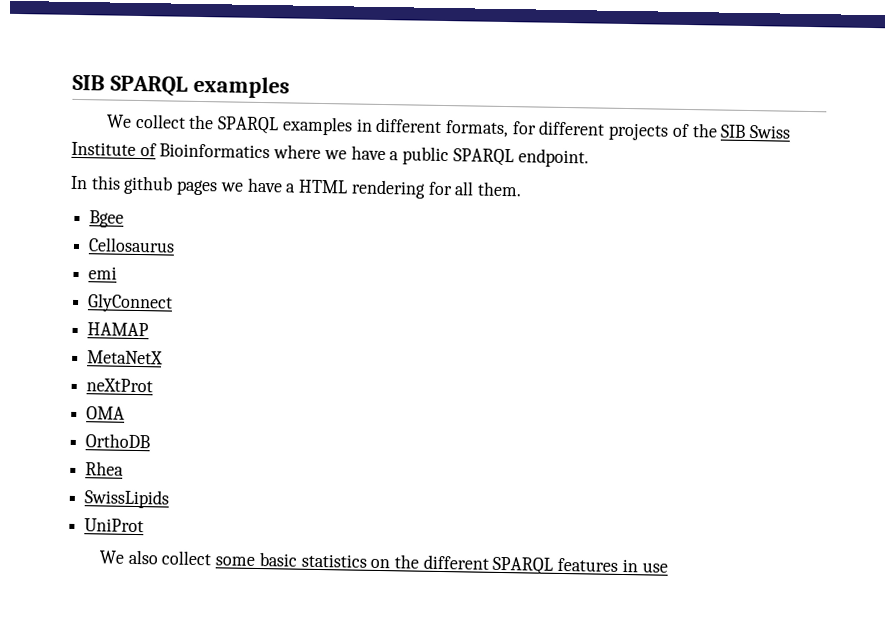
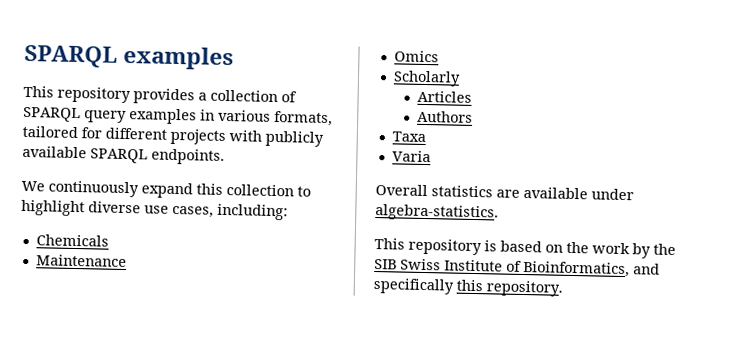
[72,74,105,91] SIB -> (24, 56) none
[105,113,690,141] We collect the SPARQL examples in different formats, for different projects of -> [23,85,297,105] [23,106,333,127] [22,125,324,147] [22,145,225,165] [21,180,311,199] [21,199,288,221] [35,234,109,247] [35,254,127,268] [393,50,439,63] [392,70,461,87] [416,90,472,103] [416,110,473,123] [391,131,426,143] [391,150,431,163] [375,184,634,201] [375,204,499,222] [374,238,651,259] This repository provides a collection of SPARQL query examples in various formats, tailored for different projects with publicly available SPARQL endpoints. // We continuously expand this collection to highlight diverse use cases, including: // Chemicals // Maintenance // Omics // Scholarly // Articles // Authors // Taxa // Varia // Overall statistics are available under algebra-statistics. // This repository is based on the work by
[159,143,589,168] [70,175,522,199] [89,210,125,228] [88,237,176,253] [88,266,118,280] [87,293,174,313] [87,322,150,337] [87,350,164,365] [86,378,154,393] [86,406,126,420] [85,433,151,449] [85,461,125,476] [84,489,170,509] [84,518,145,533] [98,549,668,575] Bioinformatics where we have a public SPARQL endpoint. // In this github pages we have a HTML rendering for all them. // Bgee // Cellosaurus // emi // GlyConnect // HAMAP // MetaNetX // neXtProt // OMA // OrthoDB // Rhea // SwissLipids // UniProt // We also collect some basic statistics on the different SPARQL features in use -> [523,260,660,278] [373,277,563,297] Bioinformatics, and specifically this repository.

